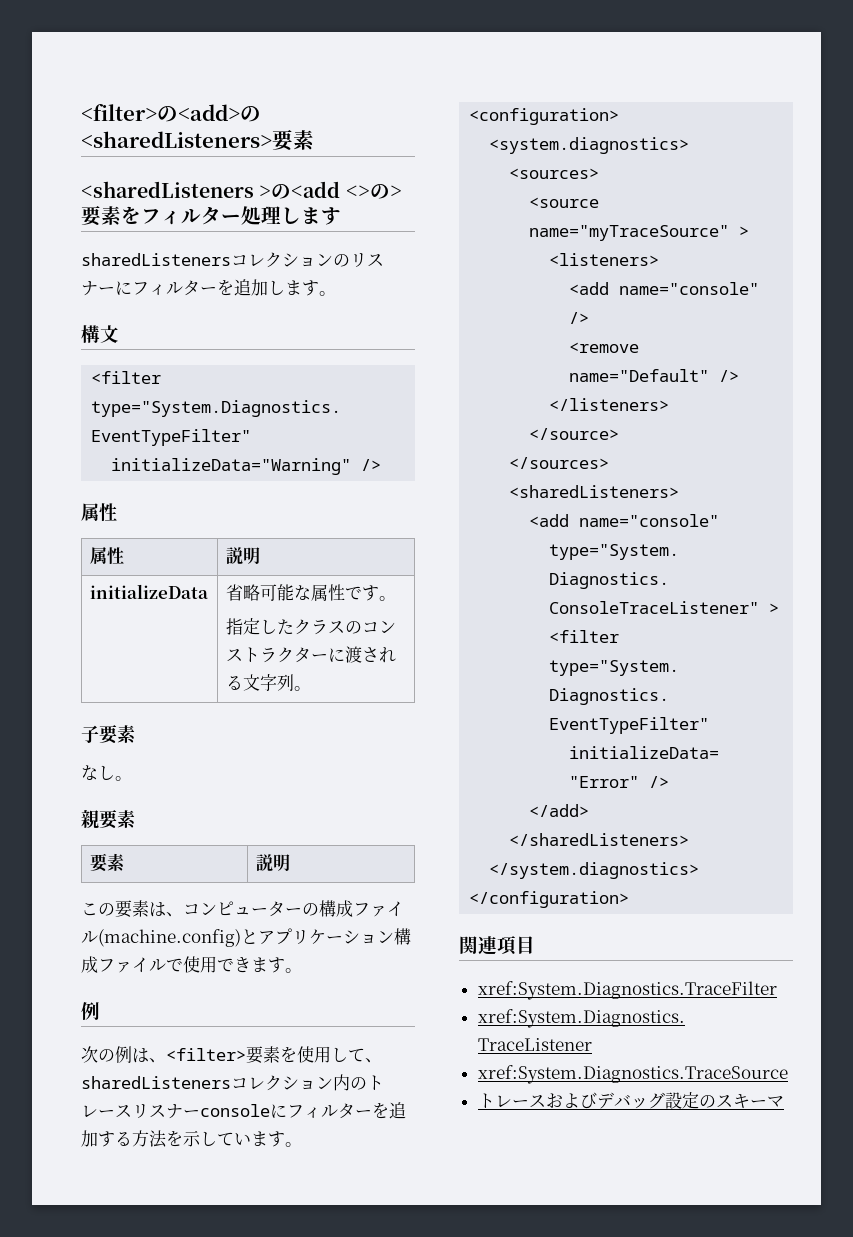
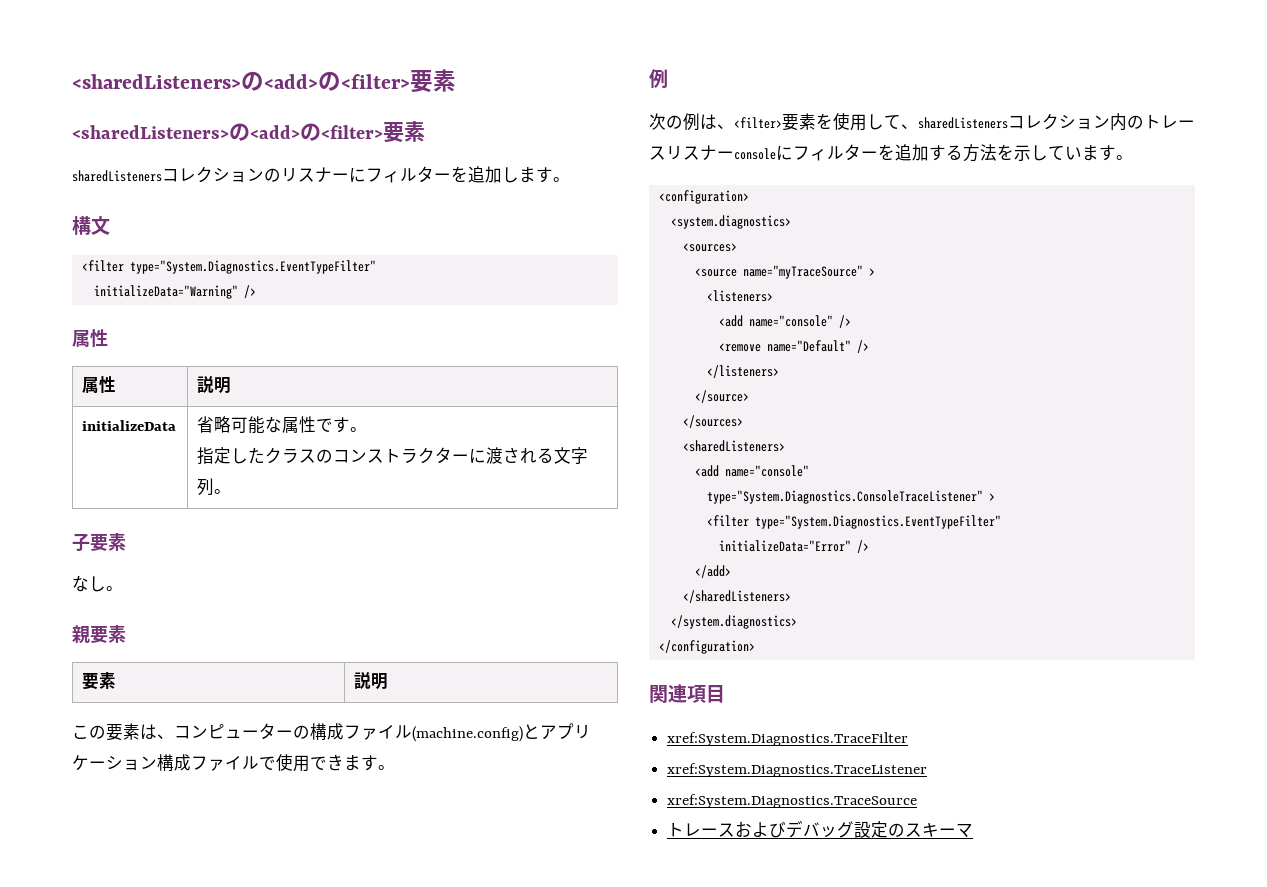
[81,104,261,122] [81,130,314,151] [81,181,402,199] [81,206,341,226] <filter>の<add>の<sharedListeners>要素 // <sharedListeners >の<add <>の>要素をフィルター処理します -> [72,69,456,93] [72,121,425,143] <sharedListeners>の<add>の<filter>要素 // <sharedListeners>の<add>の<filter>要素

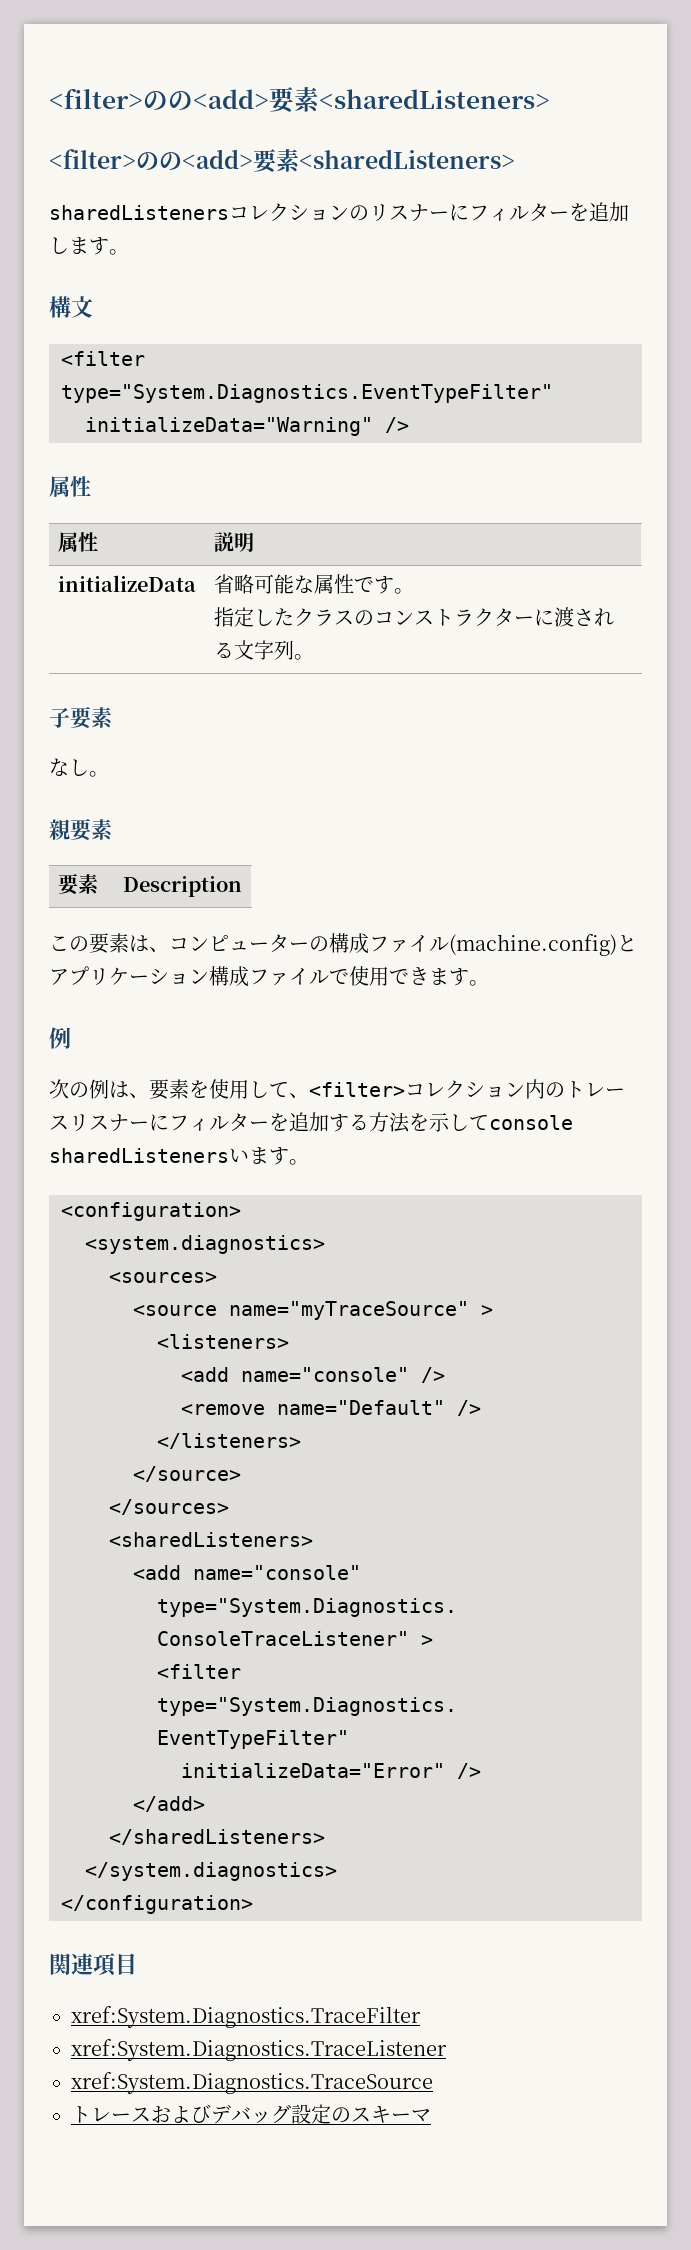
[72,69,456,93] [72,121,425,143] <sharedListeners>の<add>の<filter>要素 // <sharedListeners>の<add>の<filter>要素 -> [49,87,550,113] [49,149,515,173] <filter>のの<add>要素<sharedListeners> // <filter>のの<add>要素<sharedListeners>
[354,672,389,690] 説明 -> [122,876,242,897] Description
[734,117,782,129] <filter> -> (149, 1095) none
[918,117,1008,129] sharedListeners -> [309,1082,405,1097] <filter>
[734,148,776,160] console -> (149, 1125) none
(1065, 153) none -> [489,1115,573,1130] [49,1148,229,1163] console sharedListeners

